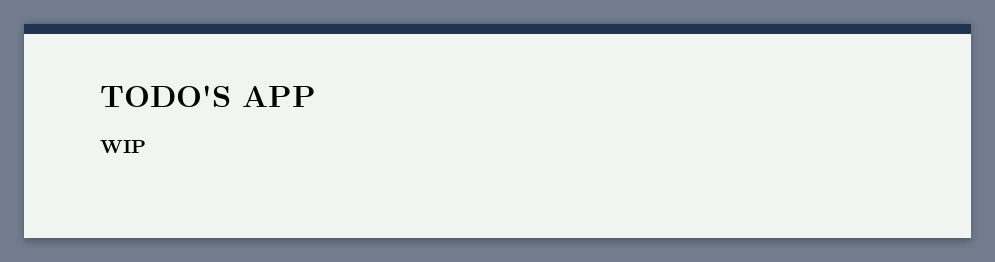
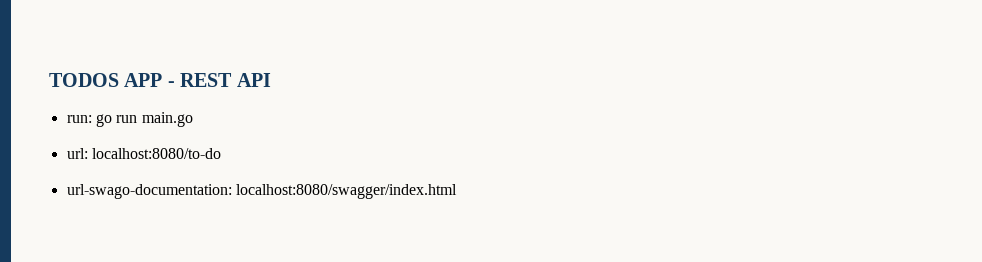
[100,85,231,107] TODO'S -> [49,73,119,87] TODOS
[100,140,146,153] // WIP -> [167,73,271,87] [66,112,193,127] [66,148,221,159] [66,184,457,199] - REST API // run: go run main.go // url: localhost:8080/to-do // url-swago-documentation: localhost:8080/swagger/index.html

